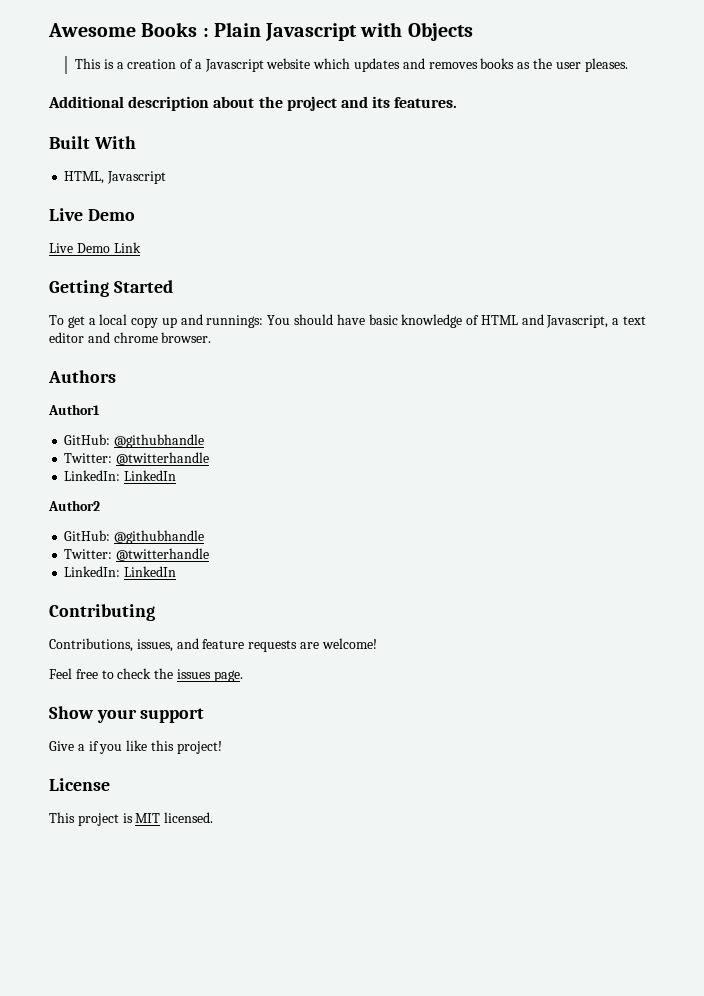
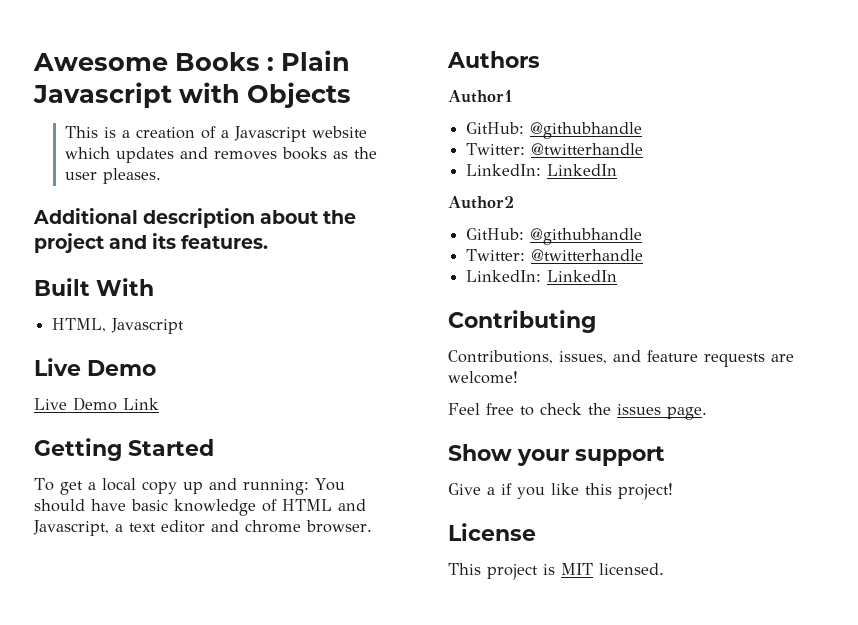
[206,315,264,328] runnings: -> [242,479,309,495] running:

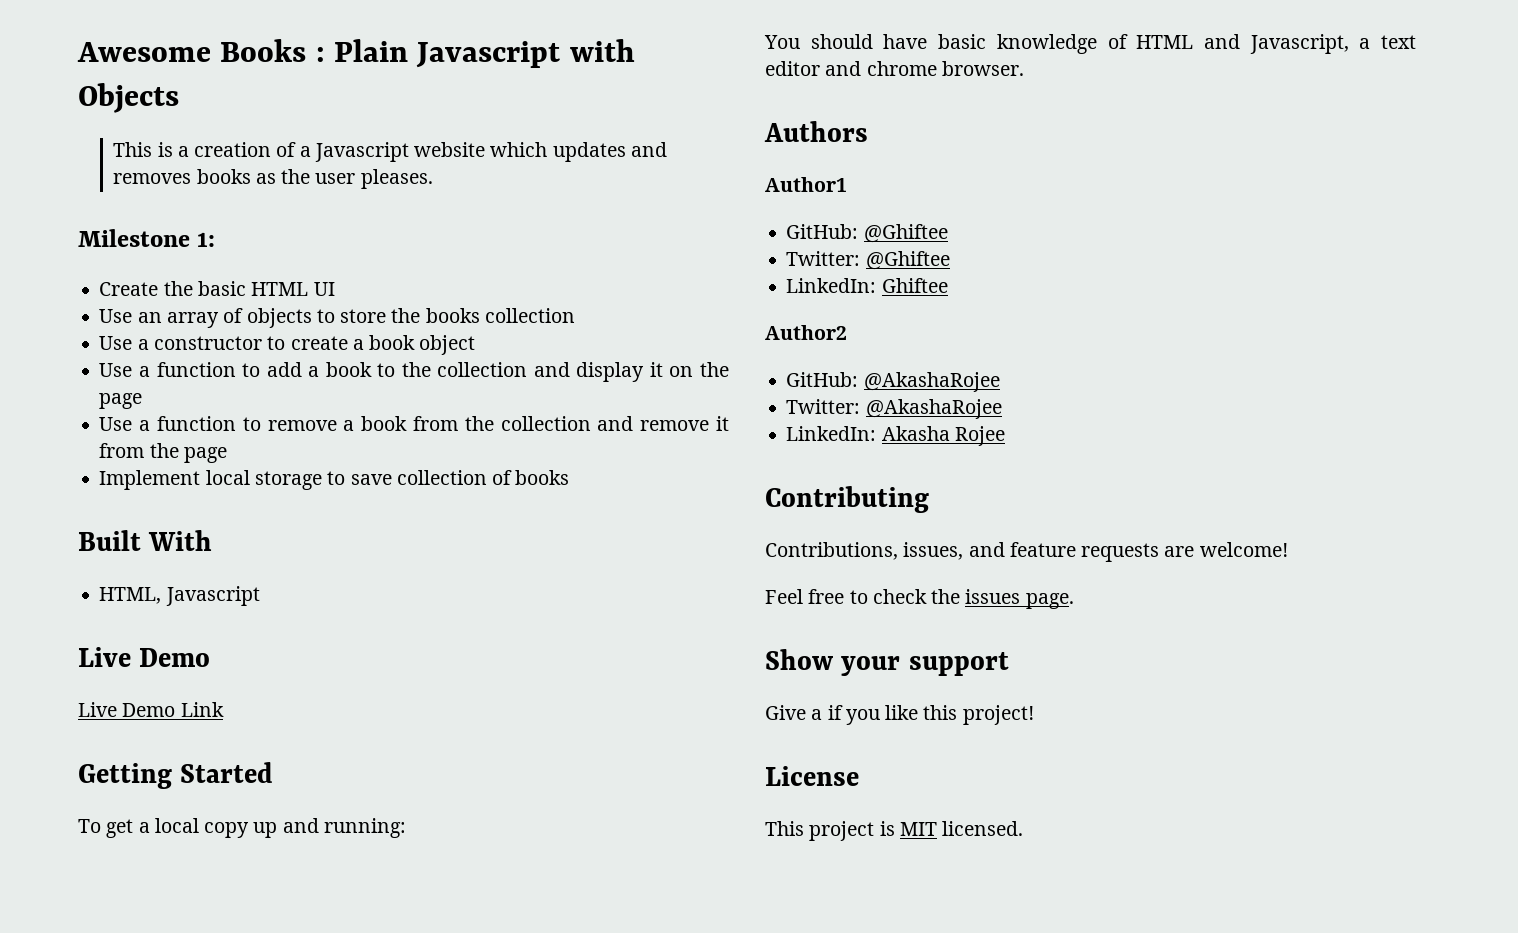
[33,208,357,228] [34,233,269,253] Additional description about the project and its features. -> [78,229,216,247] [99,281,335,296] [99,308,575,328] [99,335,476,355] [99,362,729,382] [99,393,143,409] [99,416,730,431] [99,443,227,463] [99,470,570,490] Milestone 1: // Create the basic HTML UI // Use an array of objects to store the books collection // Use a constructor to create a book object // Use a function to add a book to the collection and display it on the page // Use a function to remove a book from the collection and remove it from the page // Implement local storage to save collection of books
(309, 487) none -> (406, 828) //
[530,122,643,139] [466,143,644,155] [466,164,618,176] @githubhandle // Twitter: @twitterhandle // LinkedIn: LinkedIn -> [863,224,948,243] [786,251,950,270] [786,278,948,293] @Ghiftee // Twitter: @Ghiftee // LinkedIn: Ghiftee
[530,228,643,245] [466,249,644,261] [466,270,618,282] @githubhandle // Twitter: @twitterhandle // LinkedIn: LinkedIn -> [863,372,1000,392] [786,399,1002,419] [786,426,1005,446] @AkashaRojee // Twitter: @AkashaRojee // LinkedIn: Akasha Rojee

